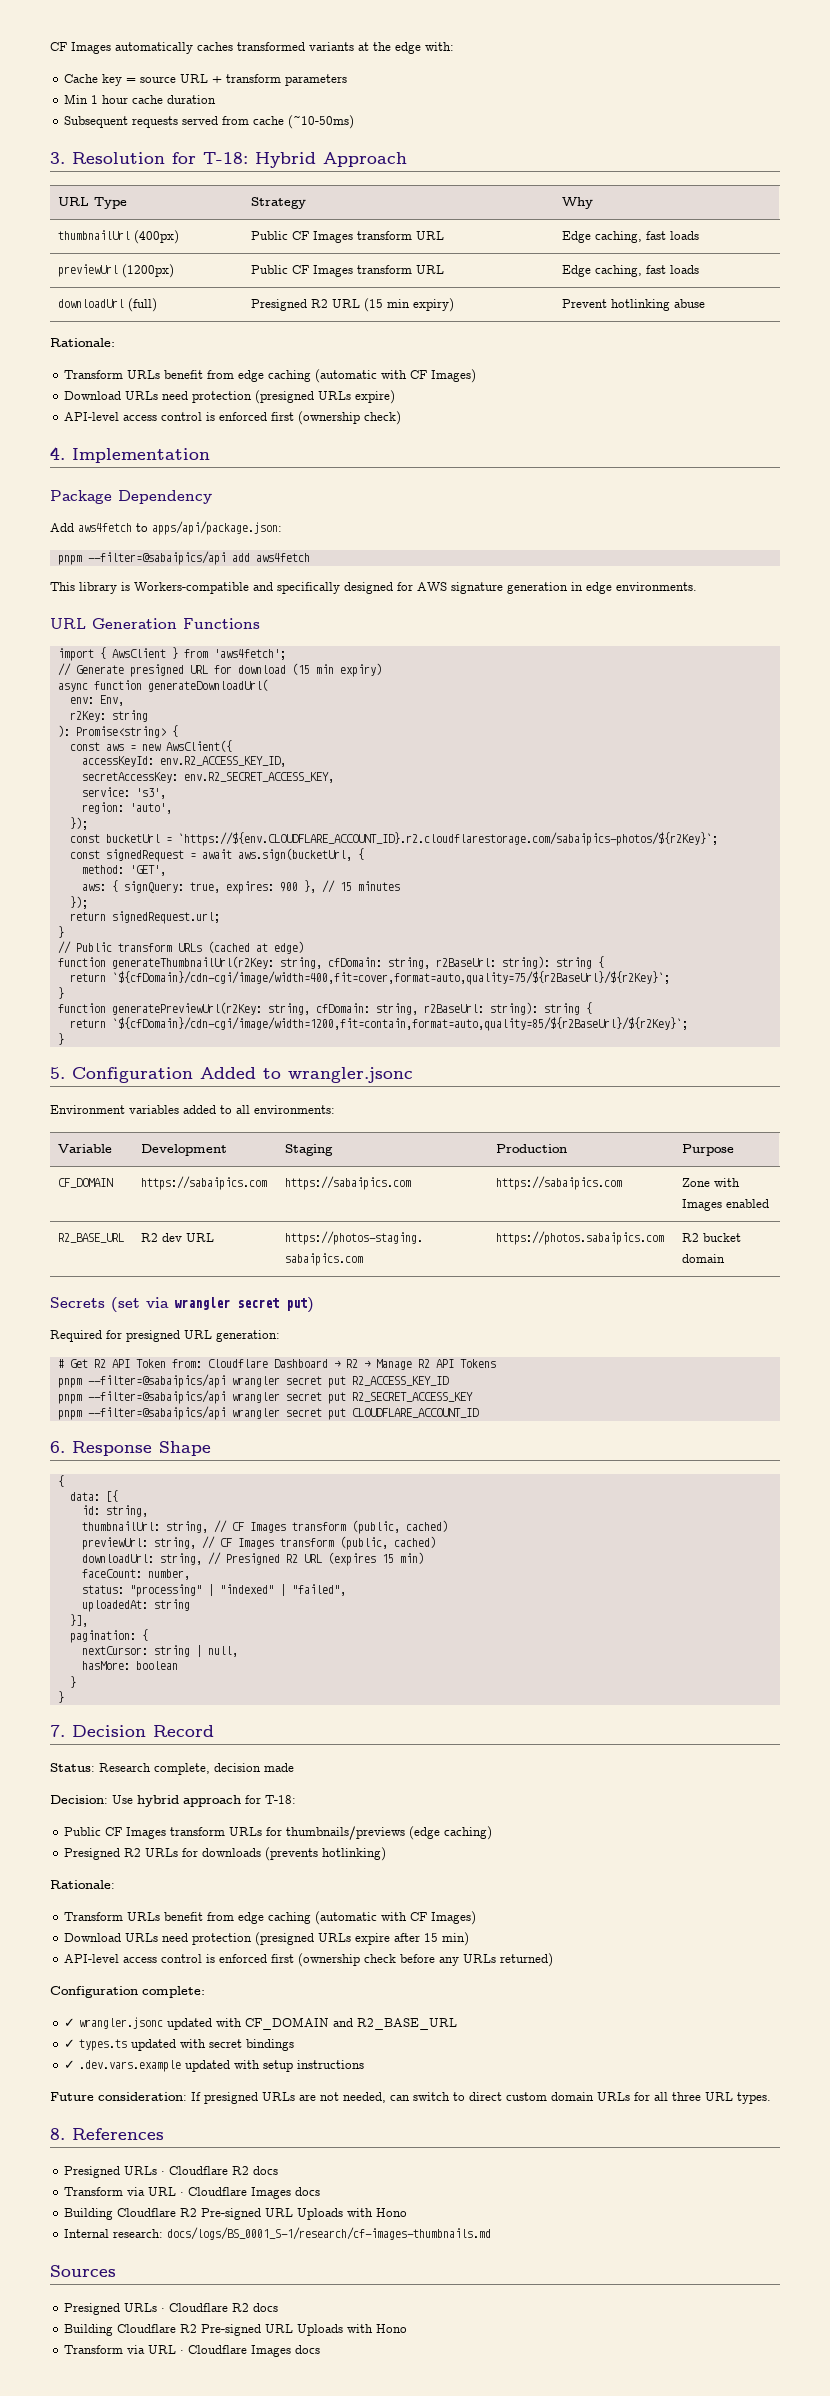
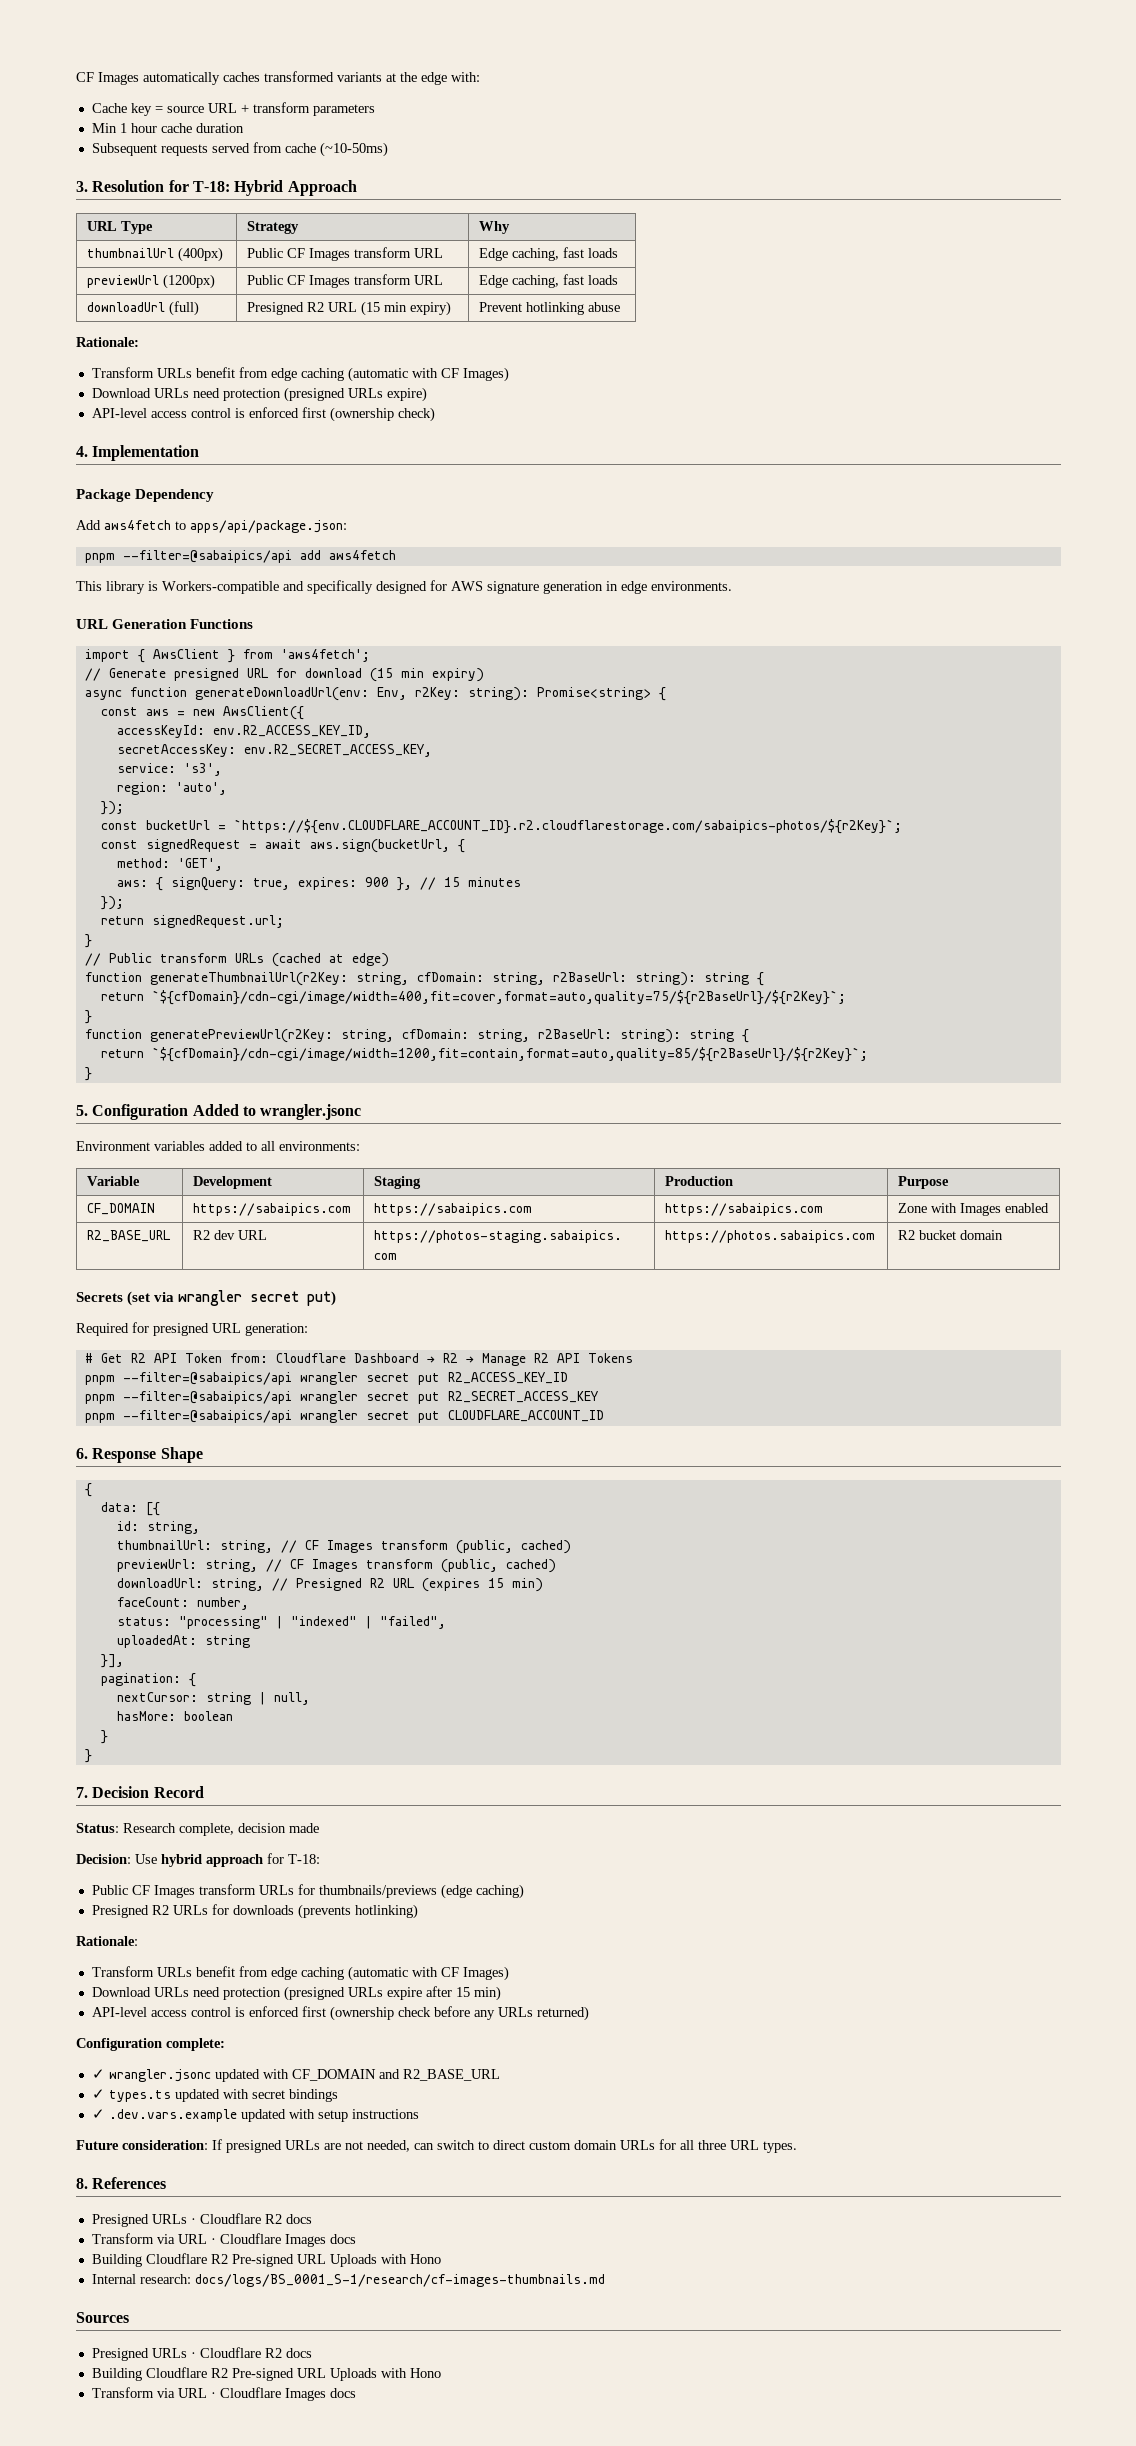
[147,679,268,692] [69,697,94,704] generateDownloadUrl( // env: -> [194,687,369,701] generateDownloadUrl(env:
[69,710,148,722] [57,725,70,737] // r2Key: string // ): -> [414,687,529,701] r2Key: string):

